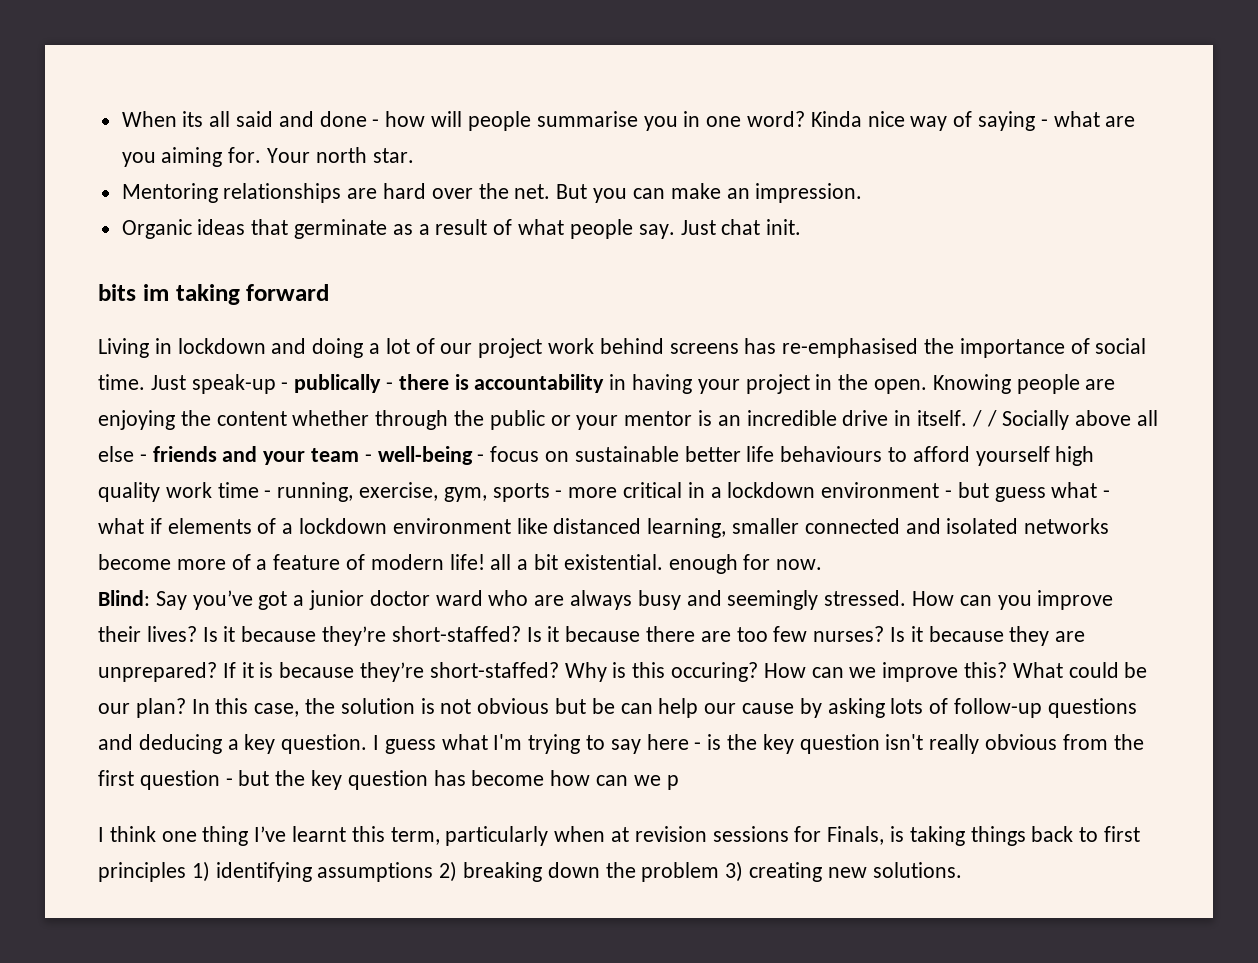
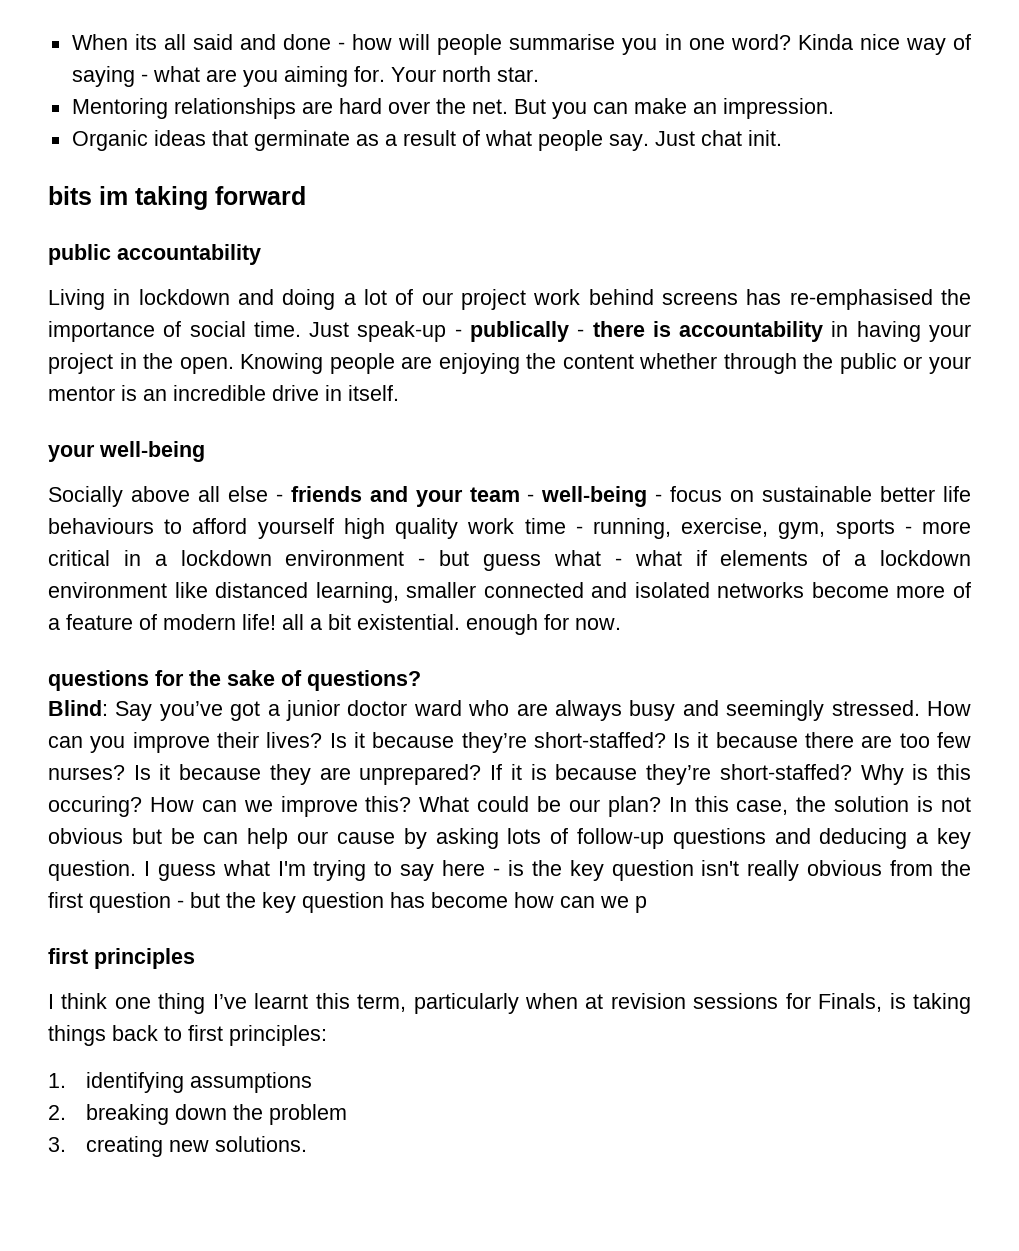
(330, 292) none -> [48,244,261,265] // public accountability
[971,410,997,427] / / -> [48,441,205,462] // your well-being //
(823, 564) none -> [48,670,421,691] // questions for the sake of questions?
(679, 782) none -> [48,948,195,969] // first principles
[98,861,210,882] principles 1) -> [229,1025,327,1046] [48,1073,66,1088] principles: // 1.
[439,861,458,882] 2) -> [48,1105,66,1120] // 2.
[725,861,744,882] 3) -> [48,1137,66,1152] // 3.

